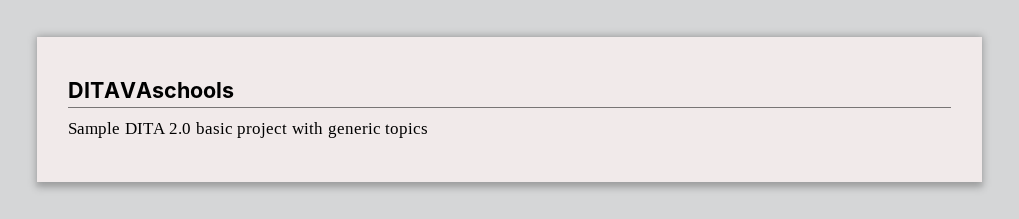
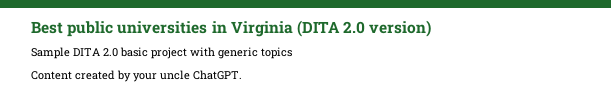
[68,82,234,98] DITAVAschools -> [31,20,432,37] Best public universities in Virginia (DITA 2.0 version)
(429, 130) none -> [31,70,242,82] // Content created by your uncle ChatGPT.

